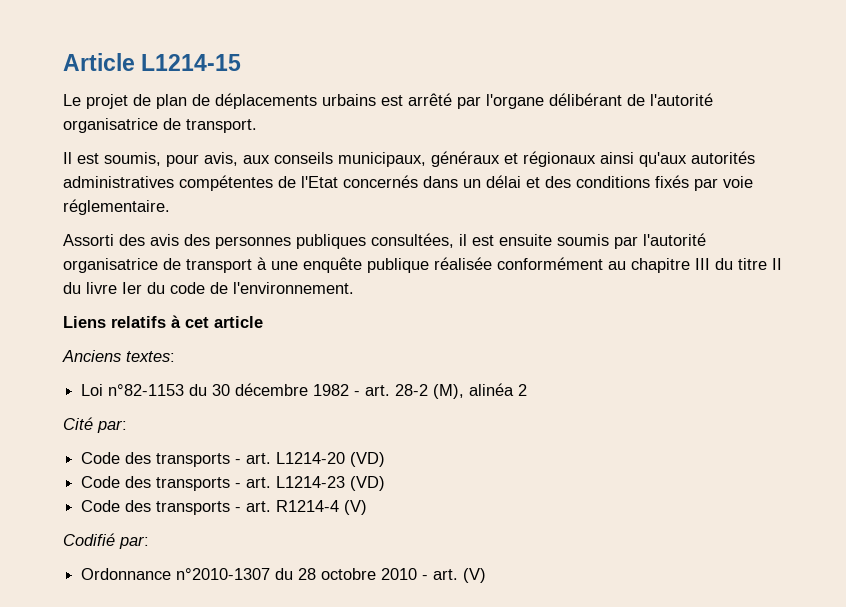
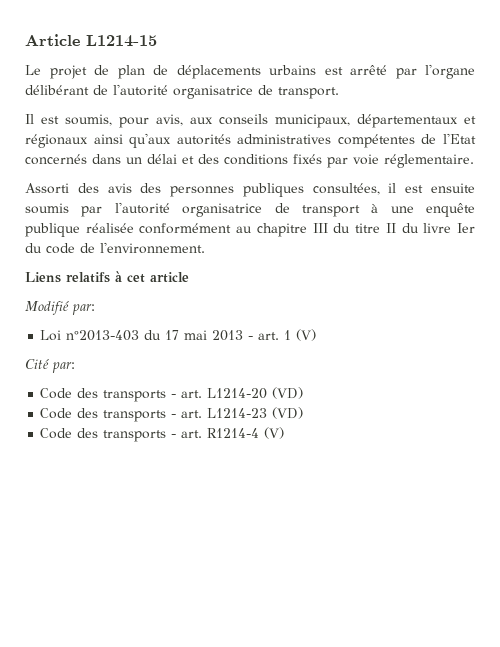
[431,151,500,167] généraux -> [357,114,458,128] départementaux
[62,350,175,362] Anciens textes: -> [25,301,95,315] Modifié par:
[108,383,528,399] n°82-1153 du 30 décembre 1982 - art. 28-2 (M), alinéa 2 -> [66,329,317,341] n°2013-403 du 17 mai 2013 - art. 1 (V)
[63,533,149,549] [81,568,487,583] // Codifié par: // Ordonnance n°2010-1307 du 28 octobre 2010 - art. (V) -> (285, 433) none

